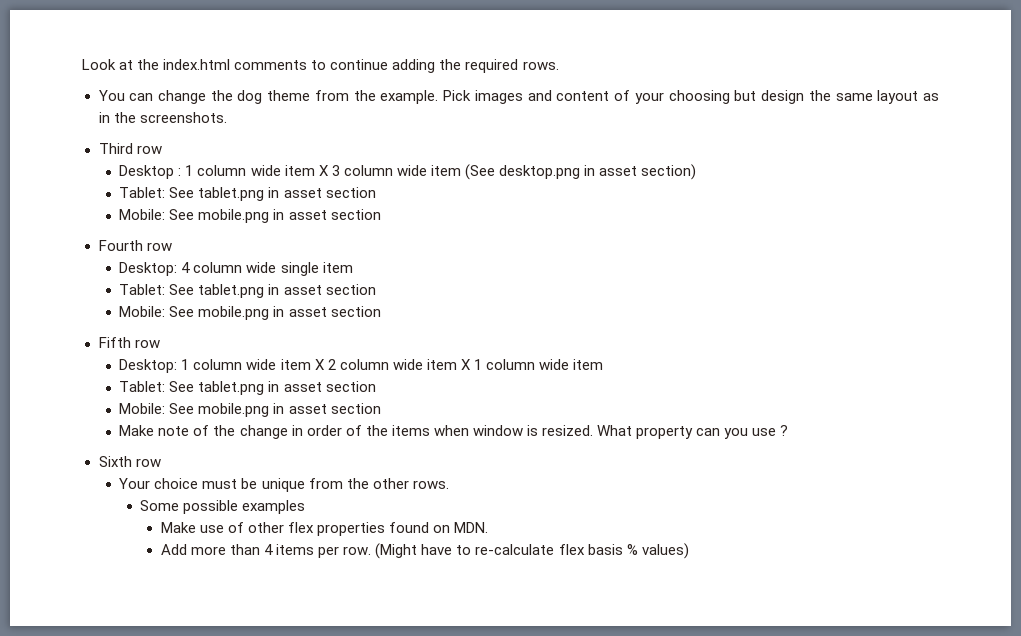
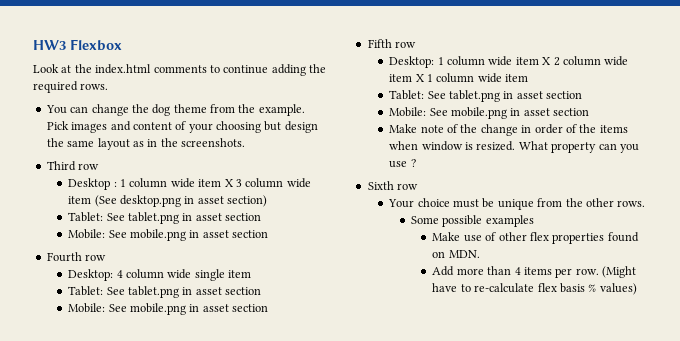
(82, 64) none -> [33,39,122,51] HW3 Flexbox //

